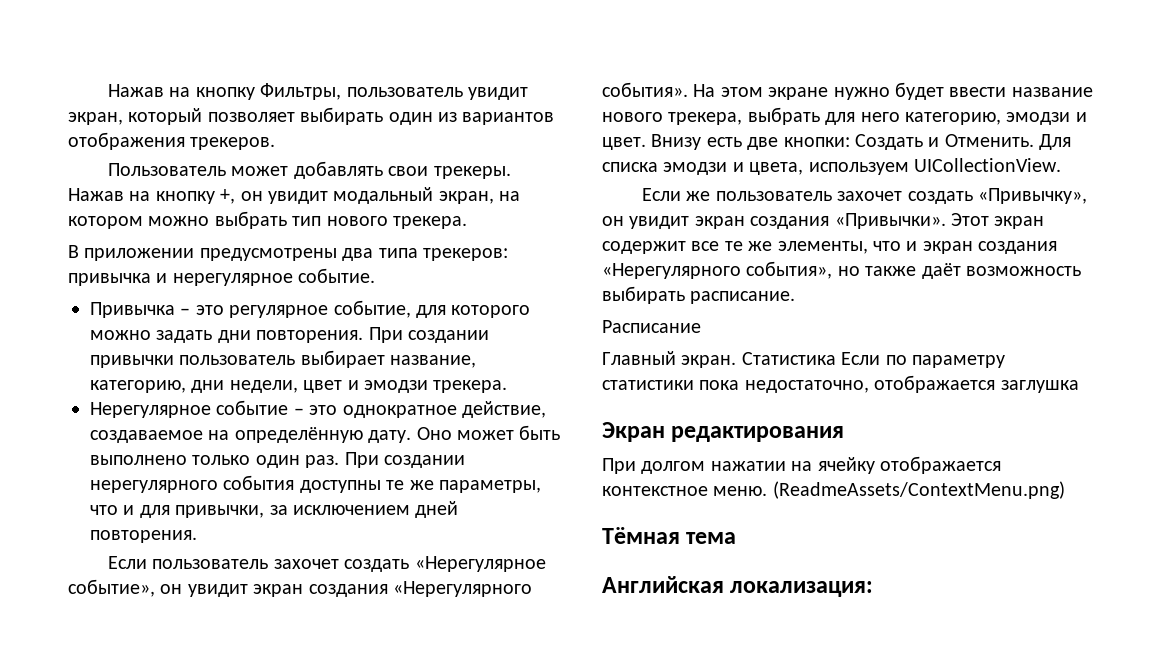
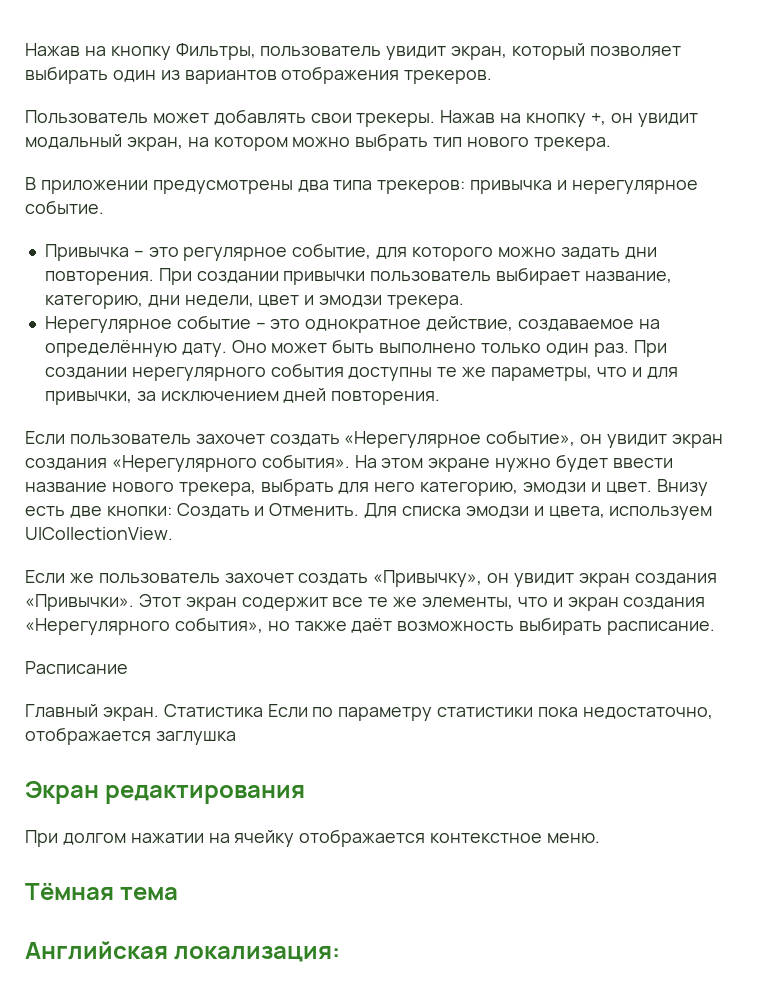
[772,481,1065,499] (ReadmeAssets/ContextMenu.png) -> (601, 838) none

